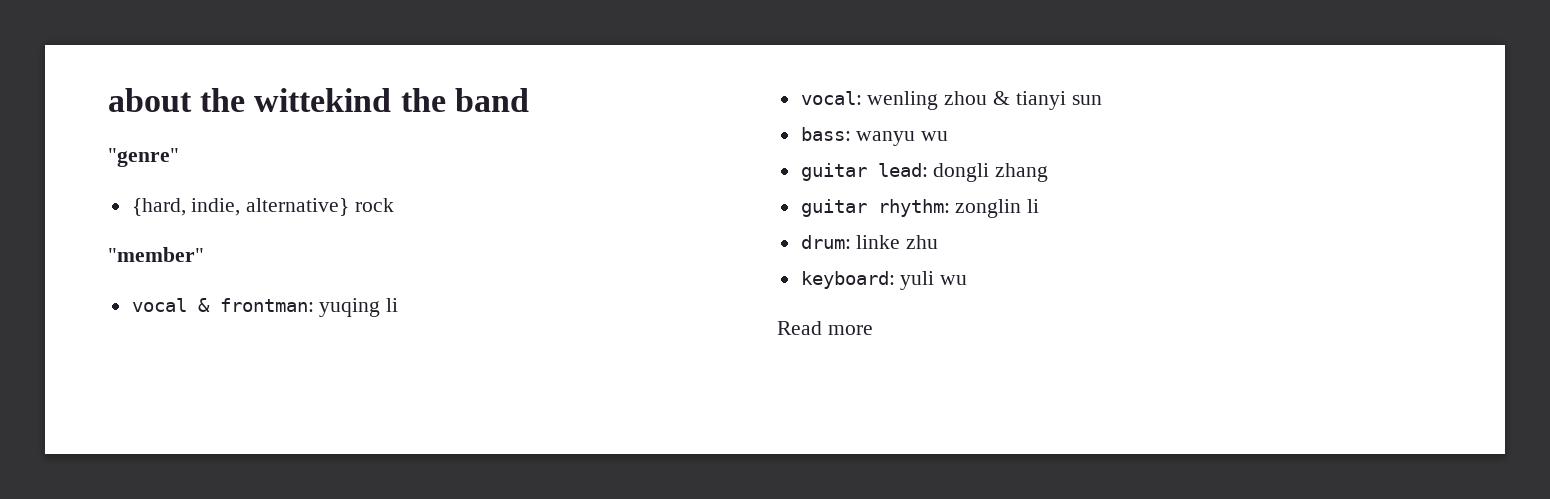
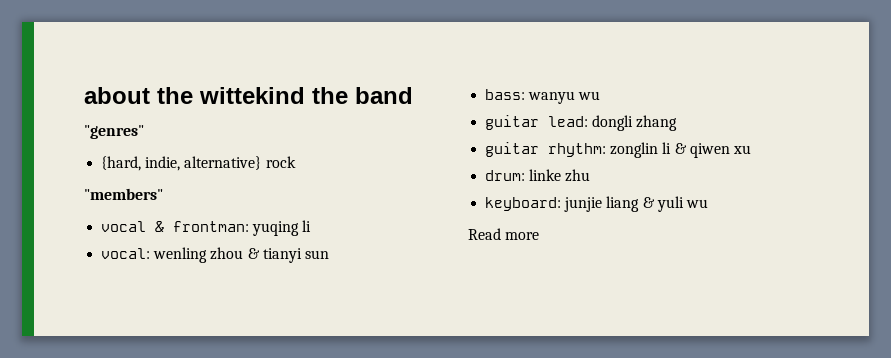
[108,148,179,167] "genre" -> [84,125,144,139] "genres"
[108,247,204,262] "member" -> [84,188,163,200] "members"
(1040, 206) none -> [674,143,751,158] & qiwen xu
(895, 280) none -> [564,196,655,212] junjie liang &

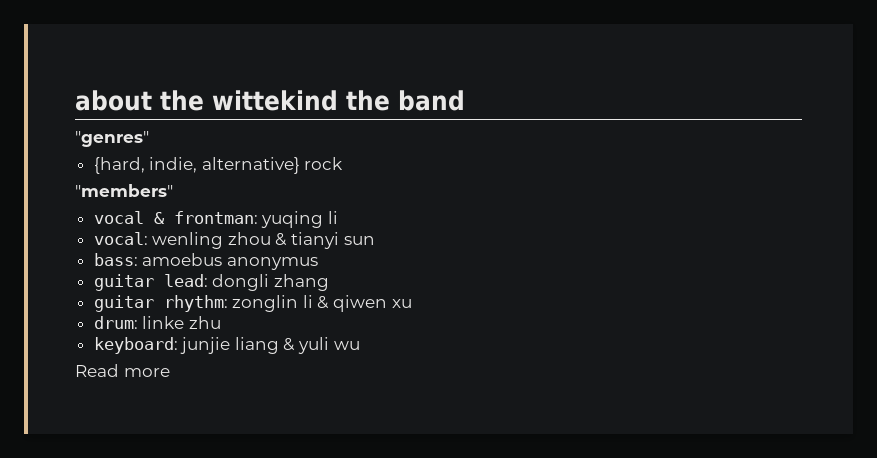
[528,91,601,104] wanyu wu -> [142,253,318,270] amoebus anonymus

